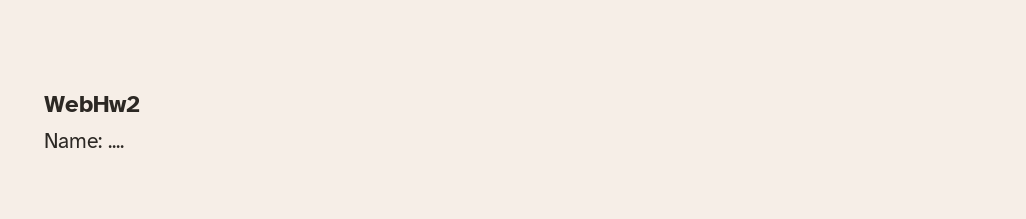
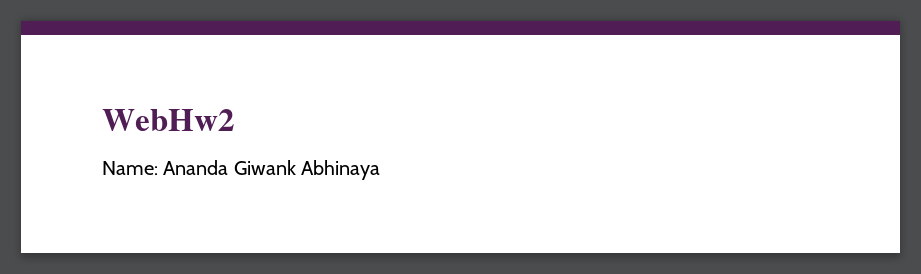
[108,145,124,148] .... -> [163,160,381,180] Ananda Giwank Abhinaya

